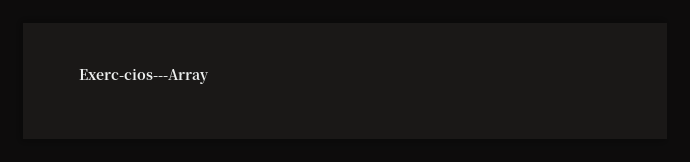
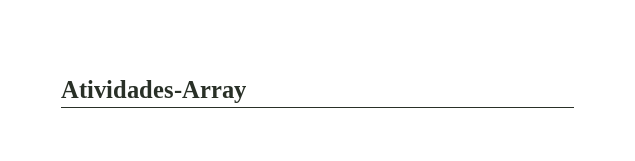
[79,68,209,84] Exerc-cios---Array -> [61,80,247,103] Atividades-Array

